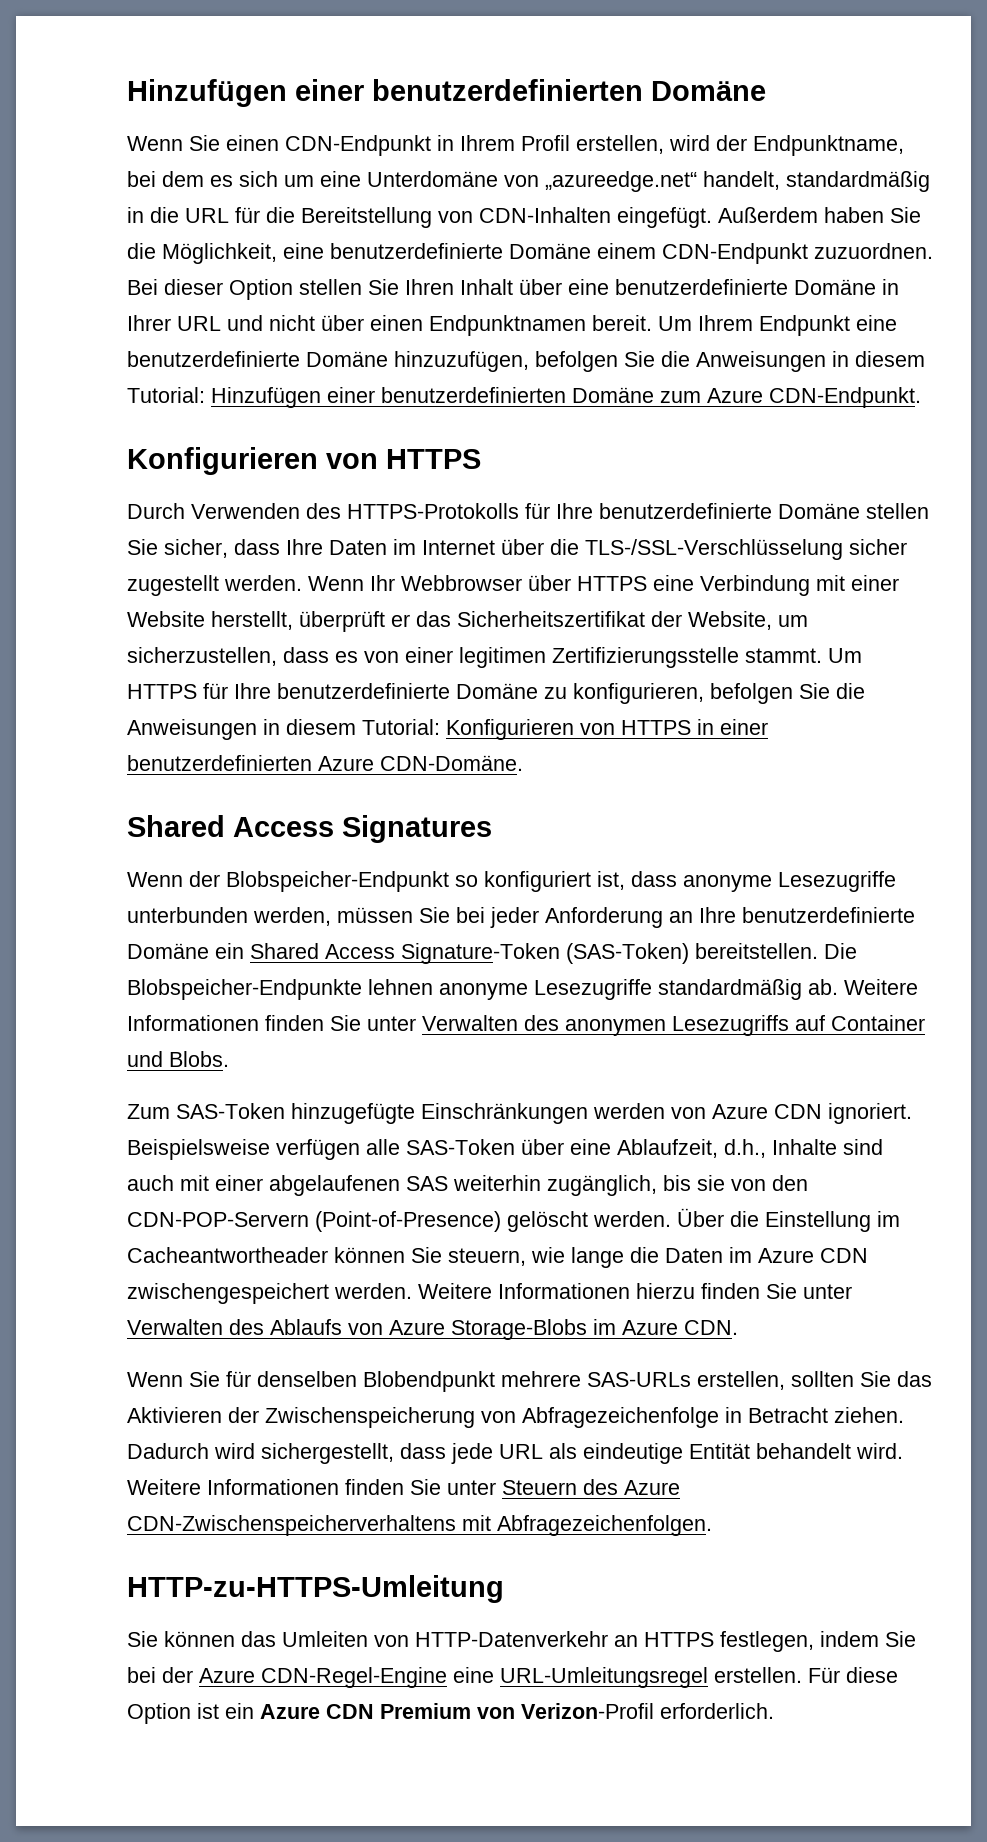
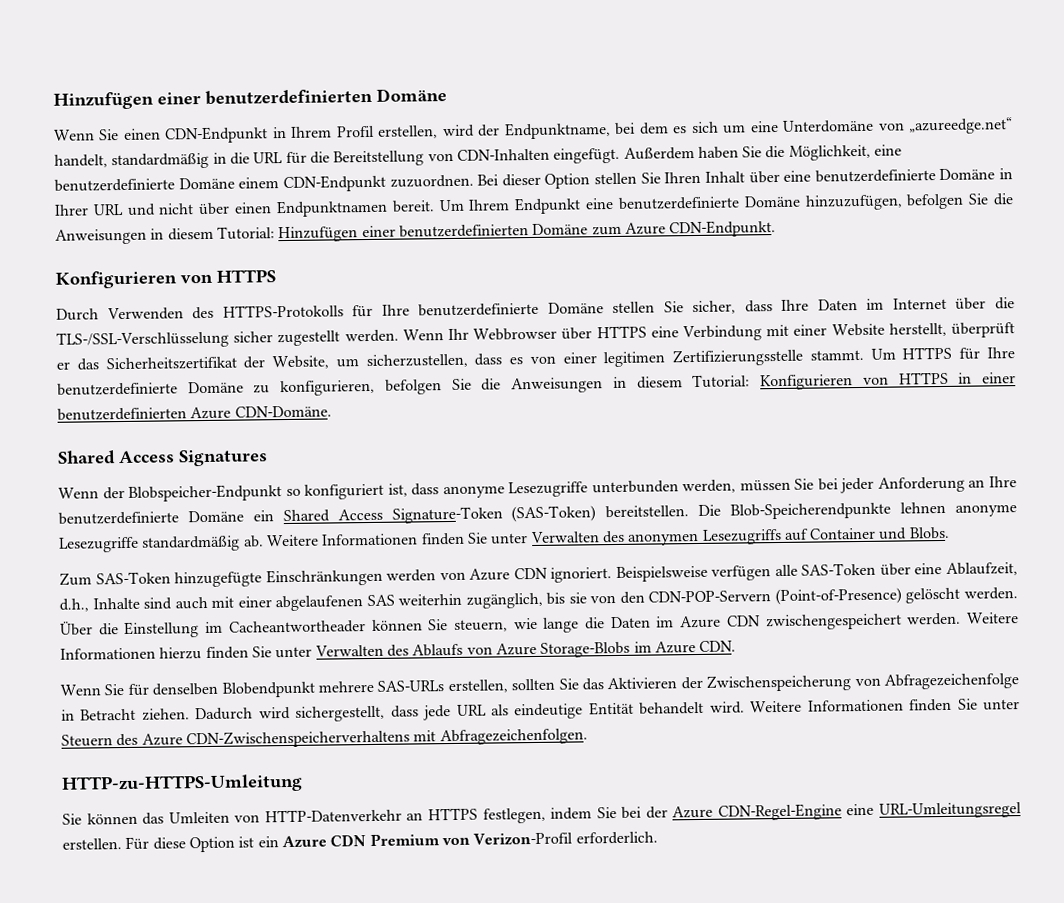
[127,979,362,1000] Blobspeicher-Endpunkte -> [730,502,892,520] Blob-Speicherendpunkte

